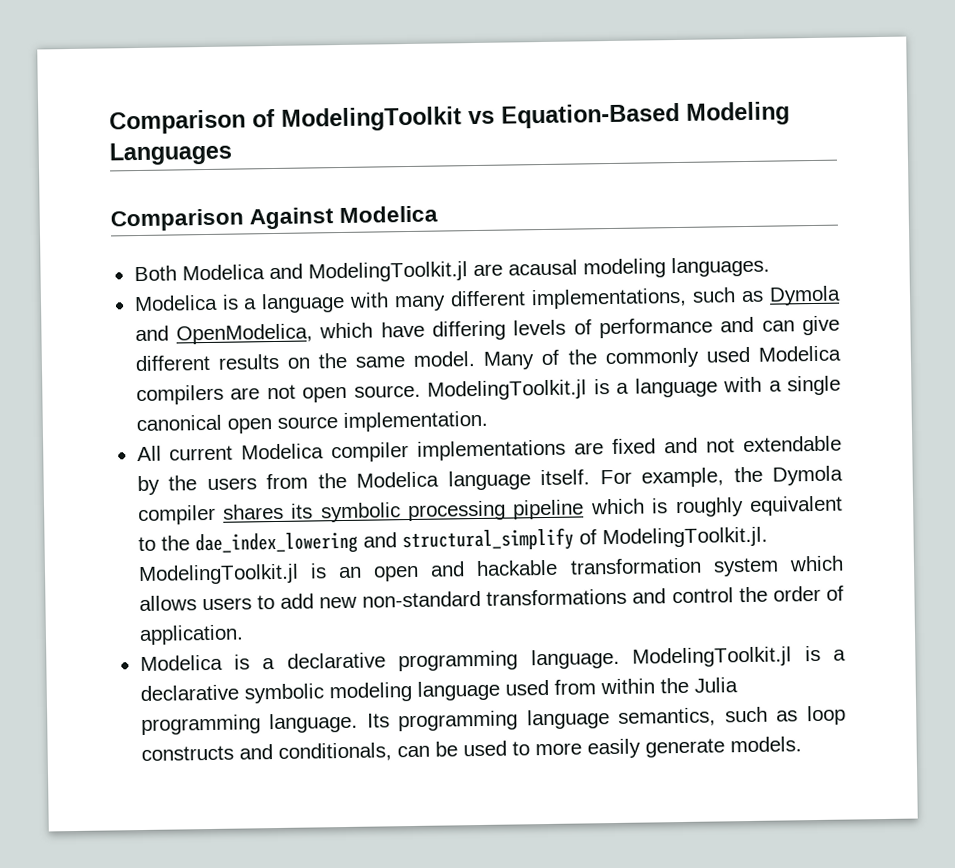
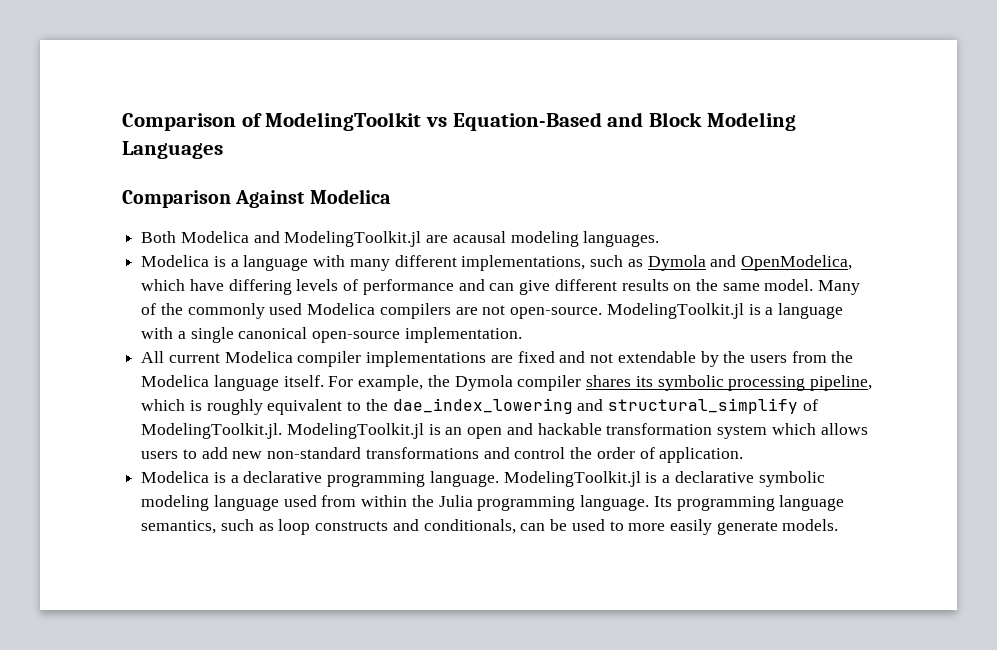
(680, 115) none -> [607,112,703,127] and Block
[302,384,421,403] open source. -> [510,307,603,319] open-source.
[226,416,338,434] open source -> [312,331,401,343] open-source
[512,499,585,520] pipeline -> [809,375,872,391] pipeline,

